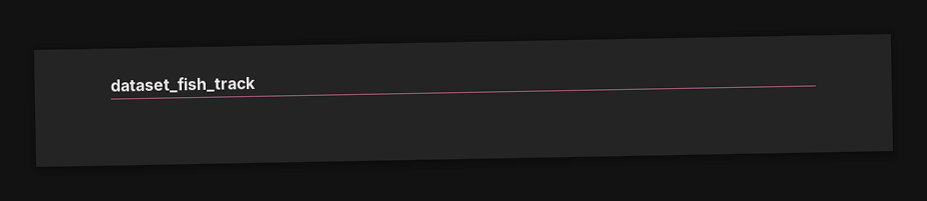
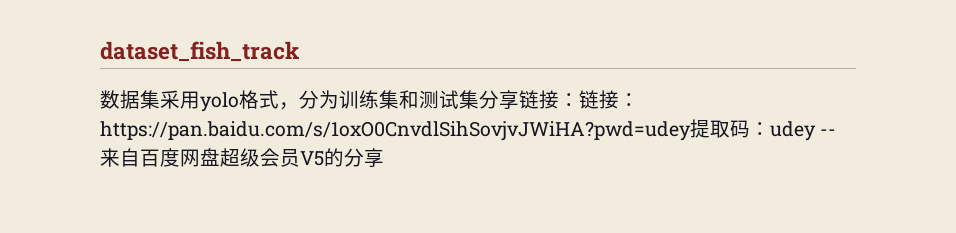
(256, 84) none -> [100,90,639,112] [100,119,837,141] [100,148,384,168] // 数据集采用yolo格式，分为训练集和测试集分享链接：链接：https://pan.baidu.com/s/1oxO0CnvdlSihSovjvJWiHA?pwd=udey提取码：udey --来自百度网盘超级会员V5的分享

